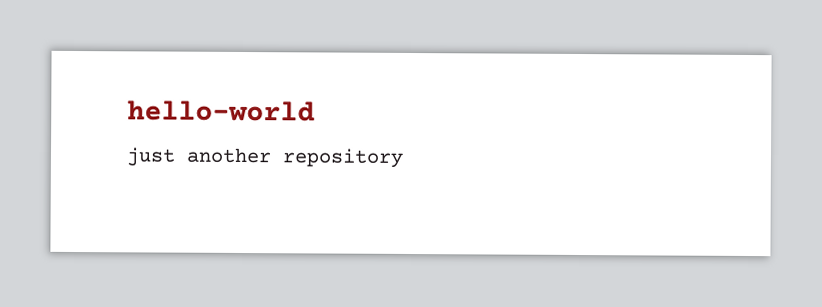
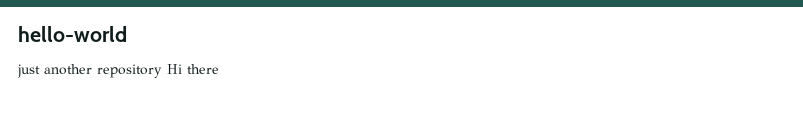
(404, 158) none -> [167,64,219,74] Hi there

